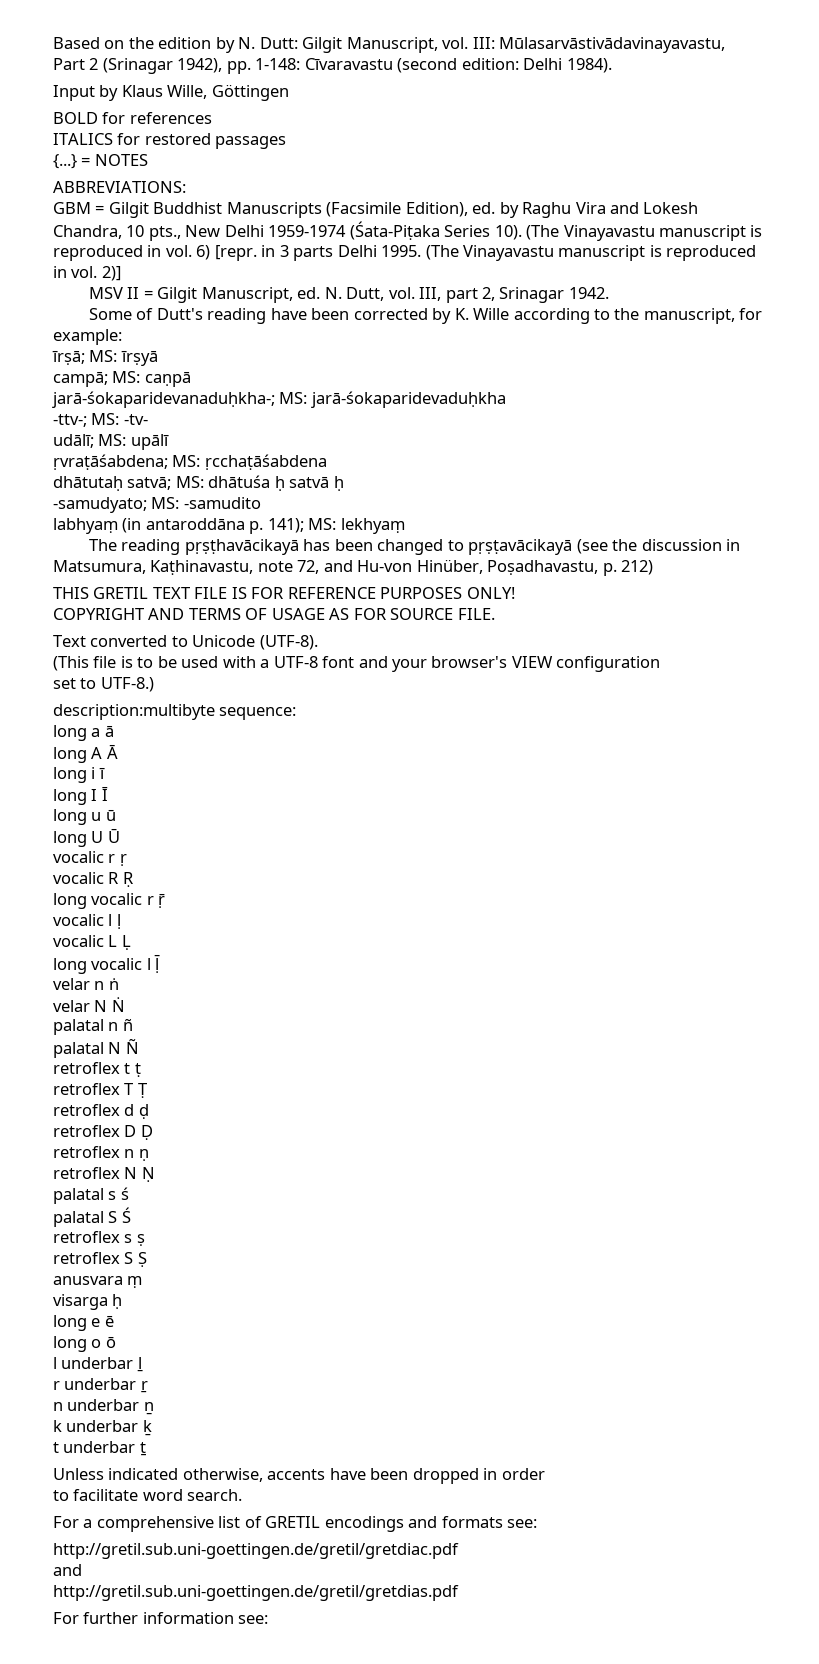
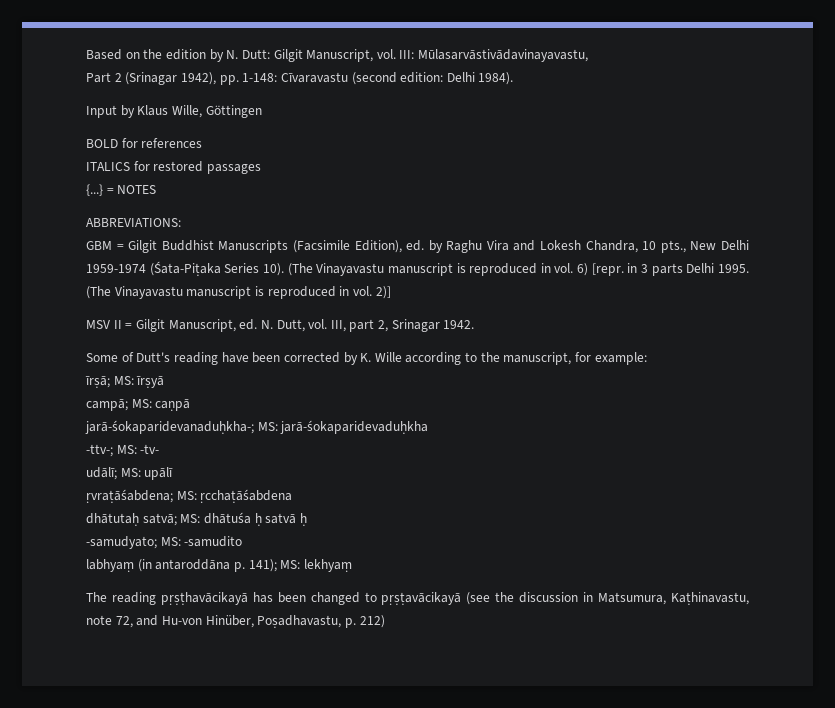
[53,587,515,599] [53,608,495,620] [53,635,318,650] [53,656,661,672] [53,677,154,692] [53,704,297,720] [53,725,114,741] [53,744,118,763] [53,767,105,783] [53,786,108,805] [53,809,116,825] [53,828,120,847] [53,851,127,866] [53,872,134,887] [53,893,166,909] [53,914,121,929] [53,935,131,950] [53,954,161,974] [53,978,119,990] [53,997,125,1012] [53,1018,133,1035] [53,1038,139,1058] [53,1062,141,1077] [53,1083,147,1098] [53,1104,149,1119] [53,1125,153,1140] [53,1146,149,1161] [53,1167,155,1182] [53,1187,129,1204] [53,1207,131,1227] [53,1231,145,1246] [53,1252,147,1267] [53,1276,143,1288] [53,1294,123,1310] [53,1315,114,1331] [53,1336,116,1352] [53,1357,143,1372] [53,1378,148,1393] [53,1399,154,1415] [53,1420,152,1436] [53,1441,146,1456] [53,1468,545,1484] [53,1489,243,1501] [53,1516,538,1532] [53,1543,459,1559] [53,1564,82,1576] [53,1585,459,1601] [53,1612,269,1624] // THIS GRETIL TEXT FILE IS FOR REFERENCE PURPOSES ONLY! // COPYRIGHT AND TERMS OF USAGE AS FOR SOURCE FILE. // Text converted to Unicode (UTF-8). // (This file is to be used with a UTF-8 font and your browser's VIEW configuration // set to UTF-8.) // description:multibyte sequence: // long a ā // long A Ā // long i ī // long I Ī // long u ū // long U Ū // vocalic r ṛ // vocalic R Ṛ // long vocalic r ṝ // vocalic l ḷ // vocalic L Ḷ // long vocalic l ḹ // velar n ṅ // velar N Ṅ // palatal n ñ // palatal N Ñ // retroflex t ṭ // retroflex T Ṭ // retroflex d ḍ // retroflex D Ḍ // retroflex n ṇ // retroflex N Ṇ // palatal s ś // palatal S Ś // retroflex s ṣ // retroflex S Ṣ // anusvara ṃ // visarga ḥ // long e ē // long o ō // l underbar ḻ // r underbar ṟ // n underbar ṉ // k underbar ḵ // t underbar ṯ // Unless indicated otherwise, accents have been dropped in order // to facilitate word search. // For a comprehensive list of GRETIL encodings and formats see: // http://gretil.sub.uni-goettingen.de/gretil/gretdiac.pdf // and // http://gretil.sub.uni-goettingen.de/gretil/gretdias.pdf // For further information see: -> (385, 621) none

